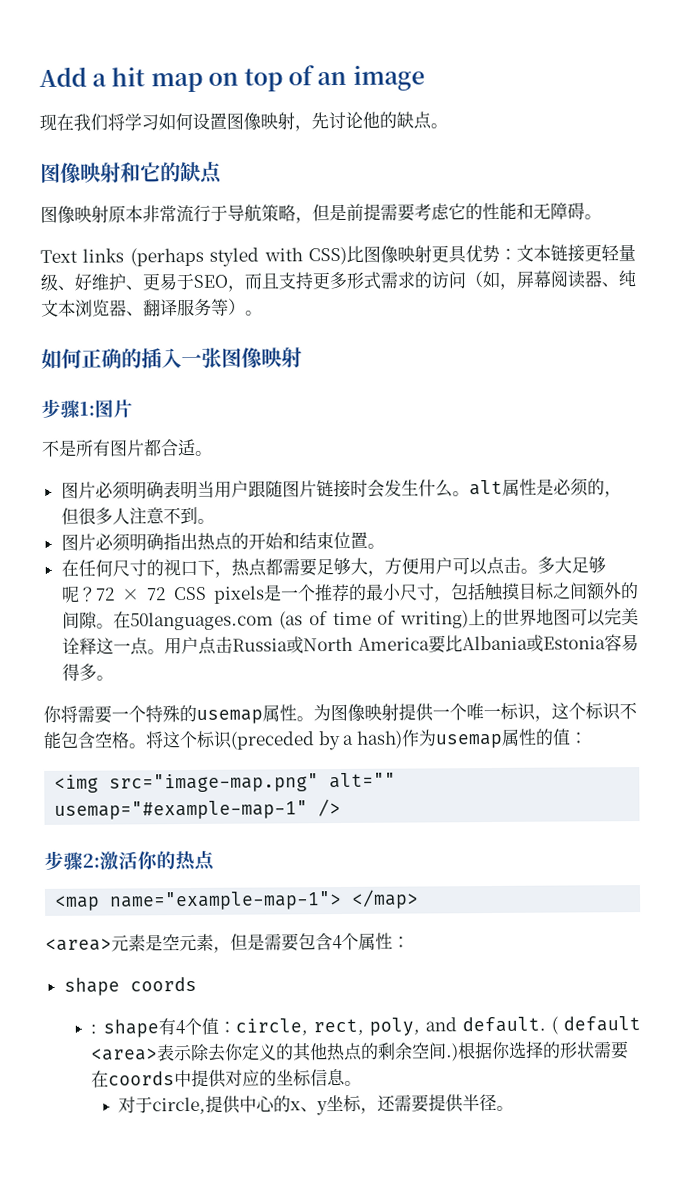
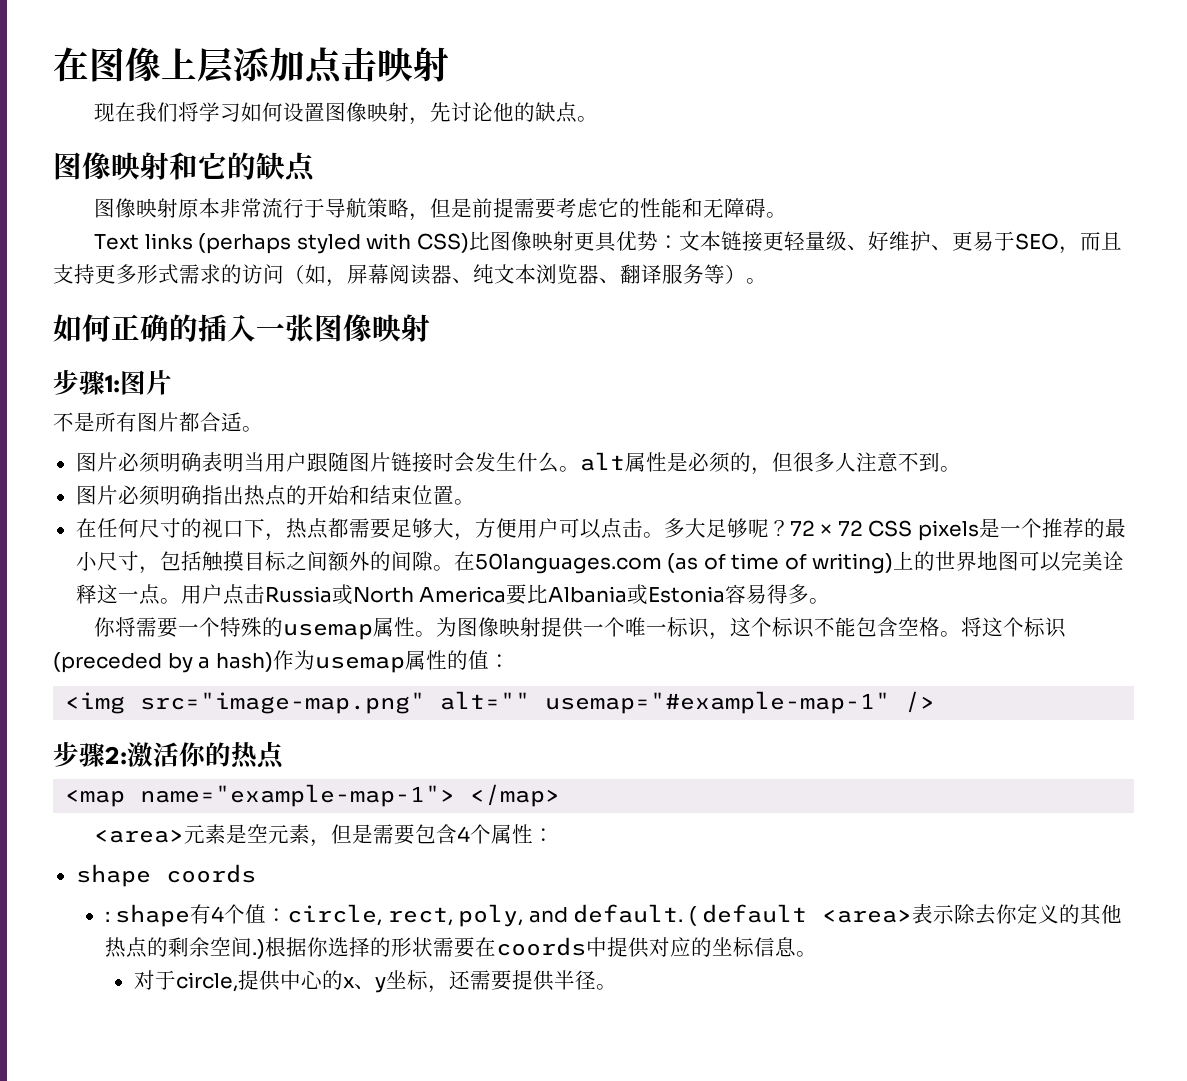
[39,65,425,93] Add a hit map on top of an image -> [53,47,449,84] 在图像上层添加点击映射

